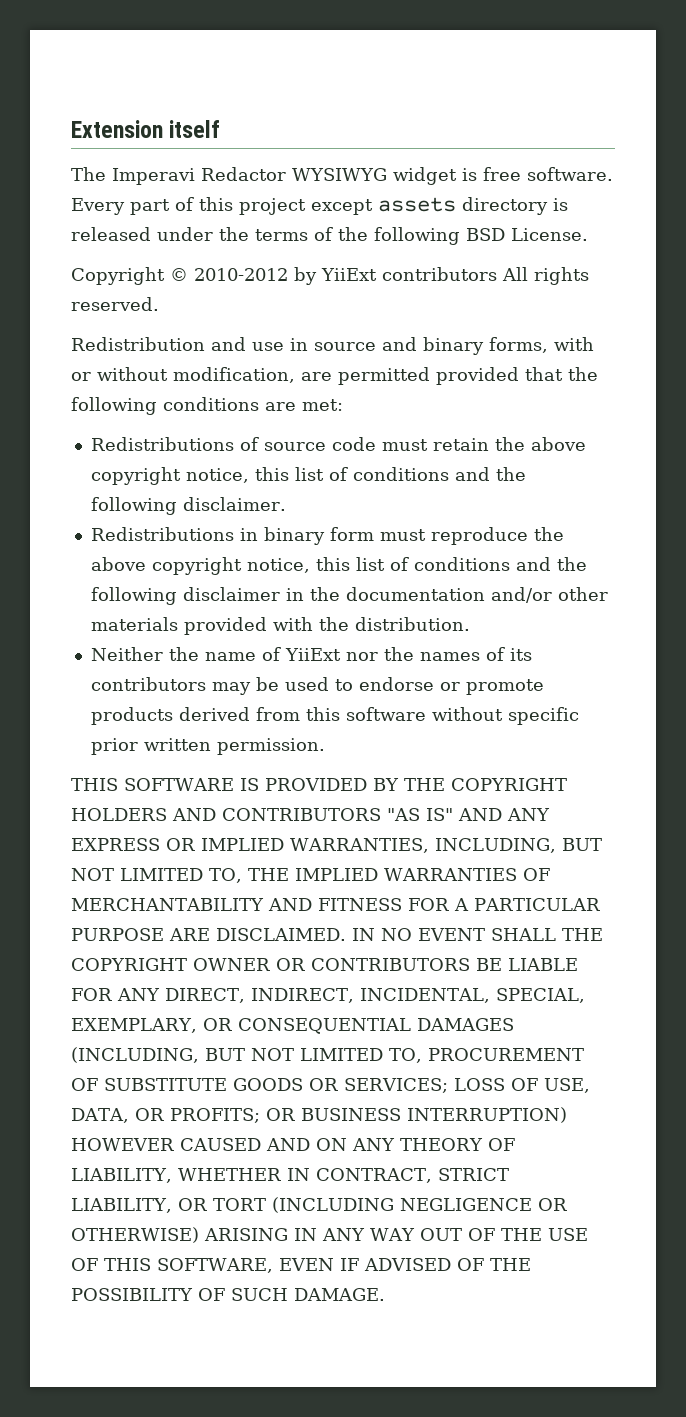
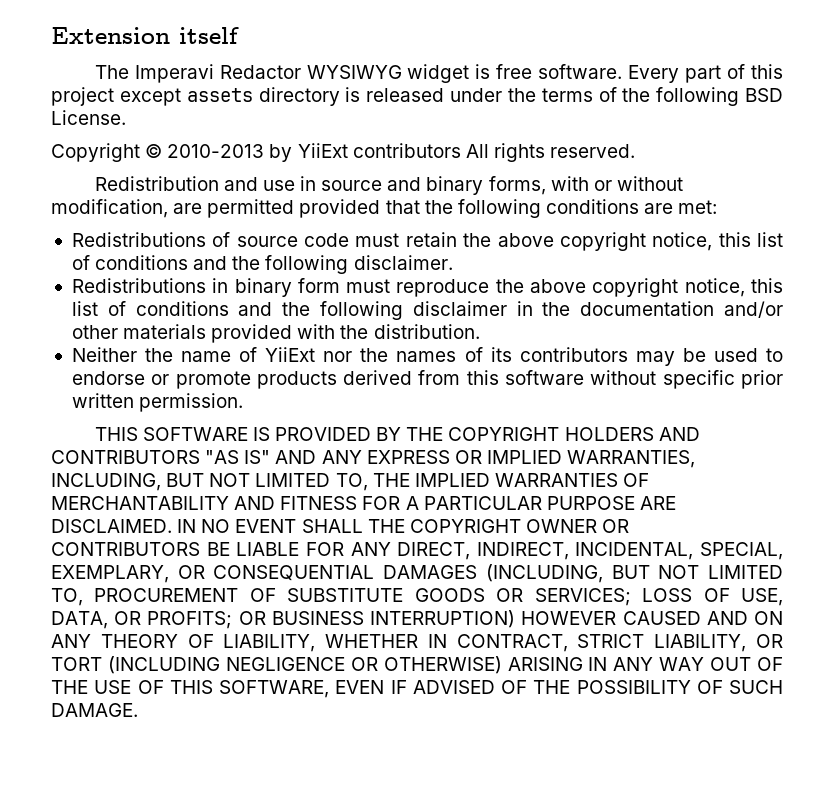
[194,268,288,281] 2010-2012 -> [167,144,265,158] 2010-2013

